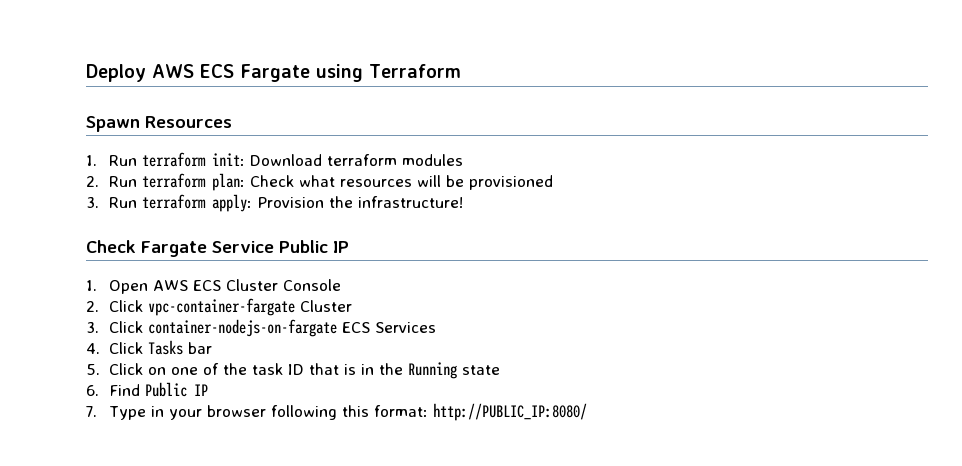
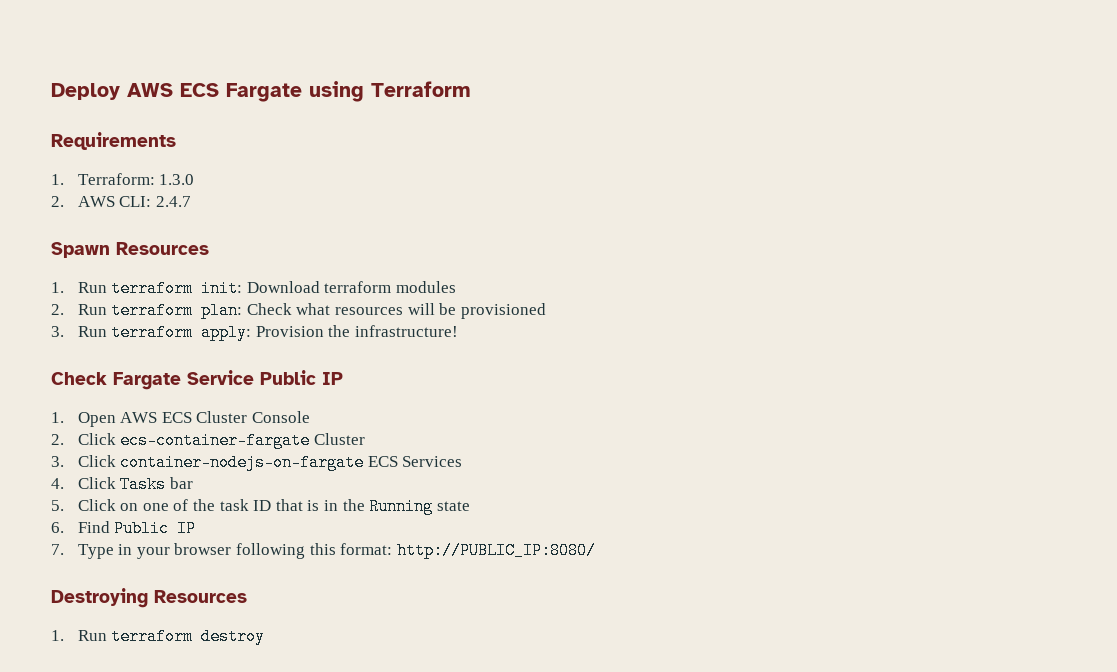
(461, 71) none -> [51,132,176,150] [51,173,195,185] [51,196,191,207] // Requirements // 1. Terraform: 1.3.0 // 2. AWS CLI: 2.4.7
[147,298,295,316] vpc-container-fargate -> [120,432,311,449] ecs-container-fargate
(587, 412) none -> [51,588,247,608] [51,628,266,645] // Destroying Resources // 1. Run terraform destroy

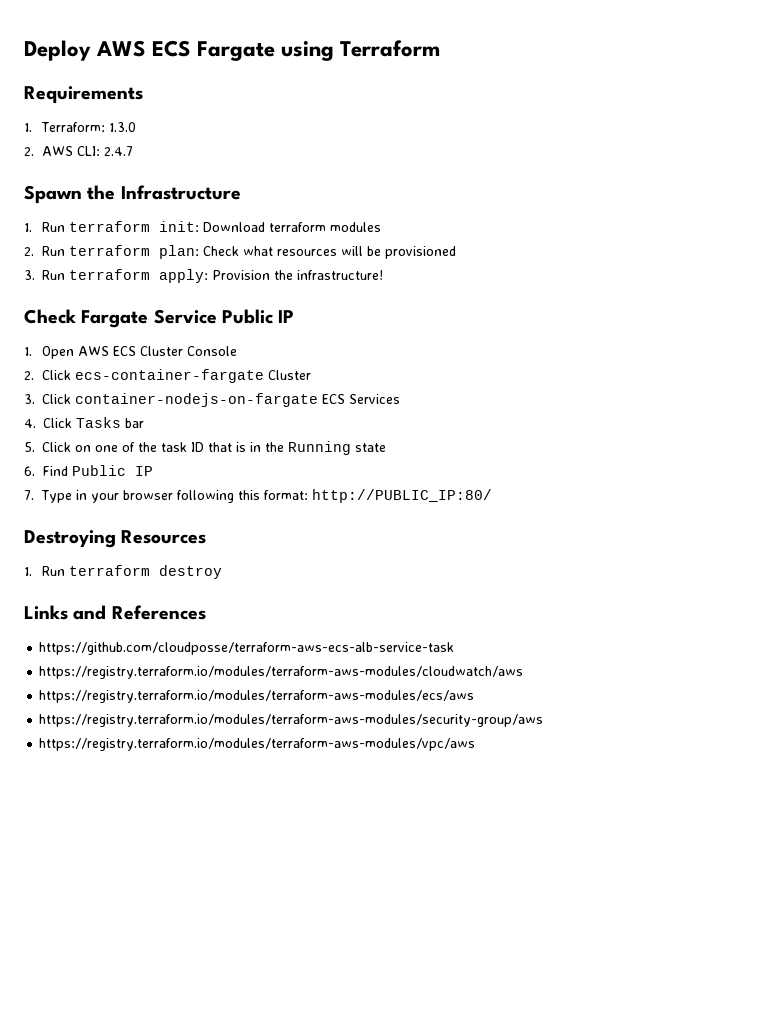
[116,242,209,255] Resources -> [87,185,241,200] the Infrastructure
[396,542,596,559] http://PUBLIC_IP:8080/ -> [311,489,492,503] http://PUBLIC_IP:80/
(266, 636) none -> [24,605,206,620] [39,642,455,655] [39,666,524,679] [39,690,475,703] [39,714,544,727] [39,738,476,751] // Links and References // https://github.com/cloudposse/terraform-aws-ecs-alb-service-task // https://registry.terraform.io/modules/terraform-aws-modules/cloudwatch/aws // https://registry.terraform.io/modules/terraform-aws-modules/ecs/aws // https://registry.terraform.io/modules/terraform-aws-modules/security-group/aws // https://registry.terraform.io/modules/terraform-aws-modules/vpc/aws

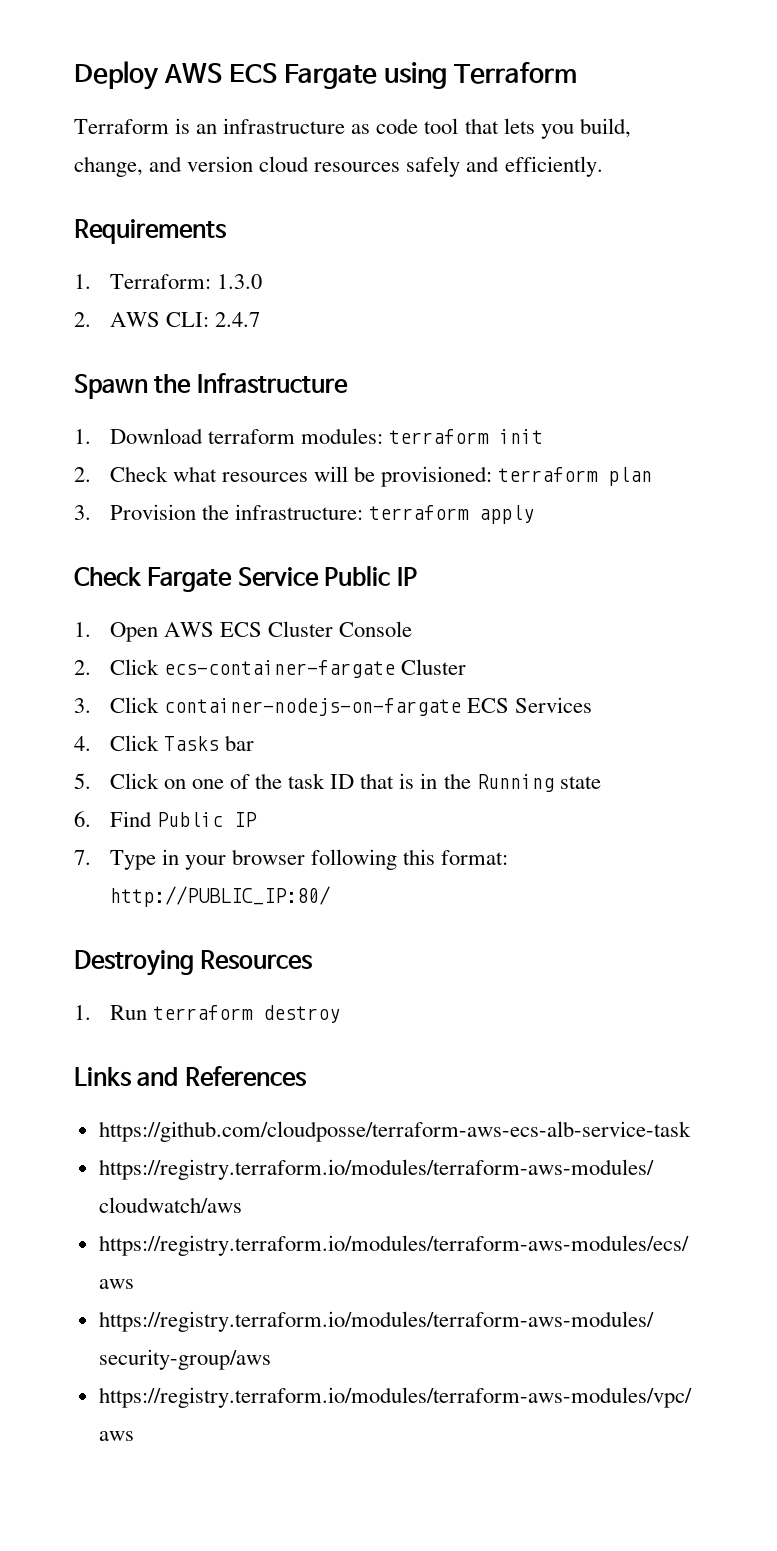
(441, 48) none -> [74,118,631,139] [74,156,603,177] // Terraform is an infrastructure as code tool that lets you build, change, and version cloud resources safely and efficiently.
[41,221,381,232] [24,245,199,259] Run terraform init: Download terraform modules // 2. Run terraform plan: -> [109,428,543,444] [74,467,91,482] Download terraform modules: terraform init // 2.
[384,246,456,259] [24,269,383,283] provisioned // 3. Run terraform apply: Provision the infrastructure! -> [381,466,653,487] [74,504,534,524] provisioned: terraform plan // 3. Provision the infrastructure: terraform apply

